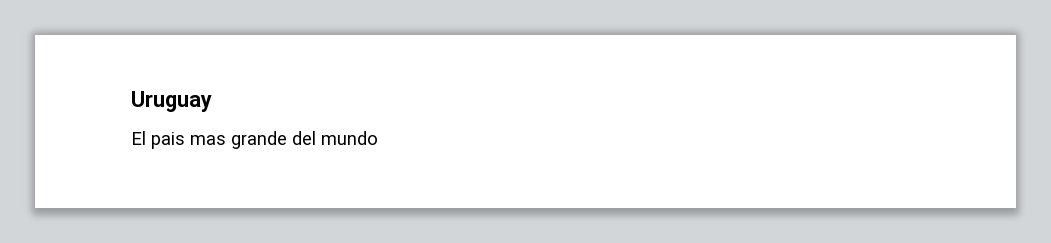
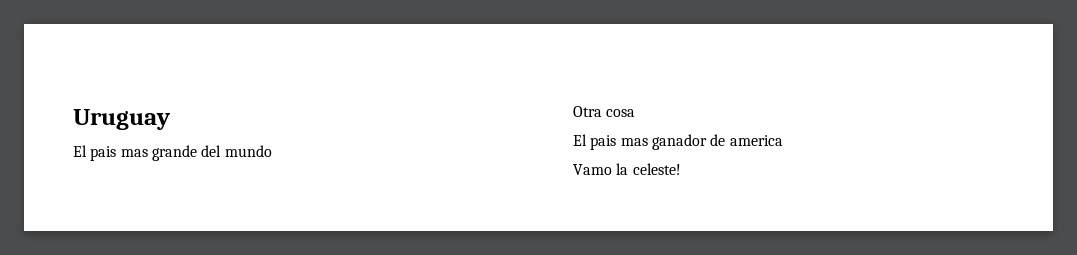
(378, 138) none -> [573,106,636,117] [573,134,783,150] [573,163,681,175] // Otra cosa // El pais mas ganador de america // Vamo la celeste!

